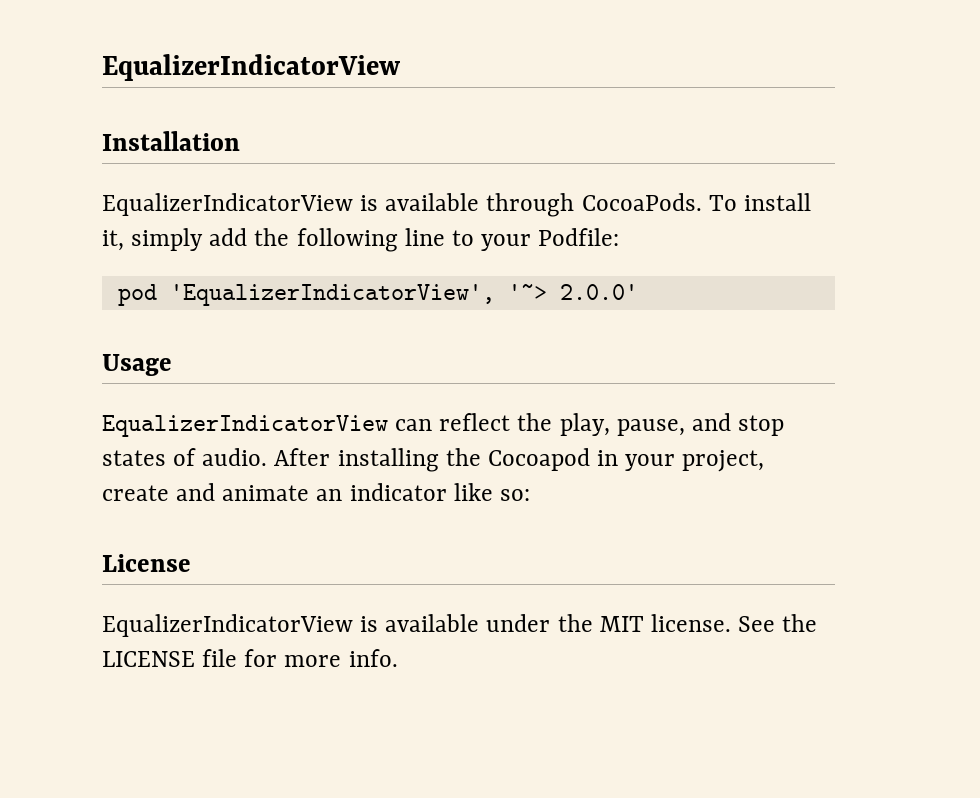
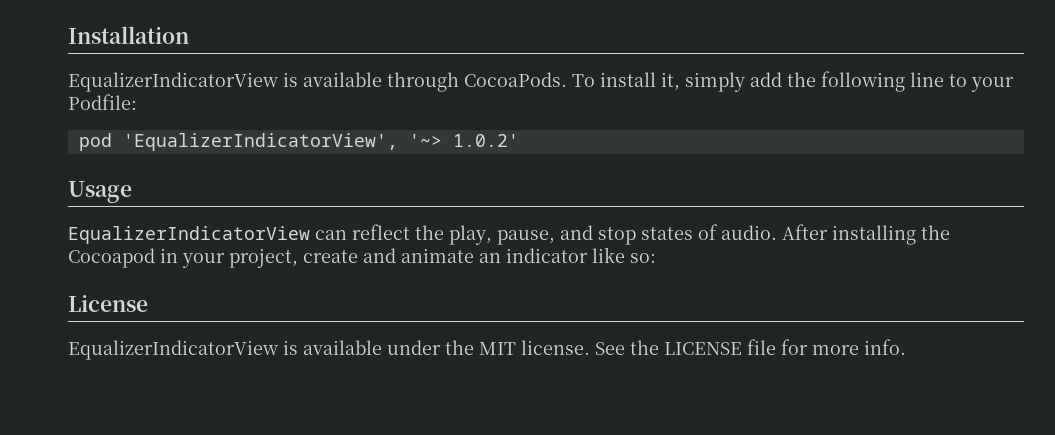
[102,54,400,81] EqualizerIndicatorView // -> (68, 35) none
[559,284,638,300] 2.0.0' -> [452,134,519,147] 1.0.2'

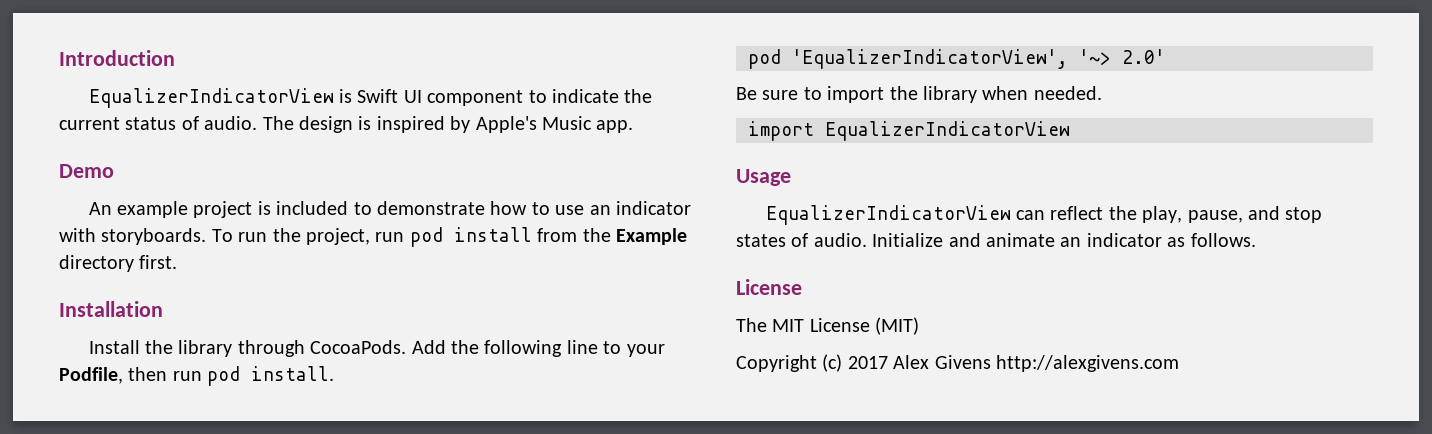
[68,26,189,44] [68,72,782,92] Installation // EqualizerIndicatorView is available through CocoaPods. To install it, simply add -> [59,50,175,66] [88,88,653,108] [59,116,634,133] [59,164,114,178] [88,201,691,218] [59,227,687,247] [59,255,178,272] [59,301,163,317] [88,340,446,357] Introduction // EqualizerIndicatorView is Swift UI component to indicate the current status of audio. The design is inspired by Apple's Music app. // Demo // An example project is included to demonstrate how to use an indicator with storyboards. To run the project, run pod install from the Example directory first. // Installation // Install the library through CocoaPods. Add
[68,94,137,110] [78,133,519,151] Podfile: // pod 'EqualizerIndicatorView', '~> 1.0.2' -> [59,366,335,386] [748,49,1165,69] [736,86,1102,103] [748,121,1070,141] Podfile, then run pod install. // pod 'EqualizerIndicatorView', '~> 2.0' // Be sure to import the library when needed. // import EqualizerIndicatorView
[782,224,950,245] [68,248,358,268] After installing the Cocoapod in your project, create -> [872,233,944,247] Initialize
[592,247,656,263] like so: -> [1167,233,1256,247] as follows.
[68,339,906,360] EqualizerIndicatorView is available under the MIT license. See the LICENSE file for more info. -> [736,317,920,335] [736,354,1179,372] The MIT License (MIT) // Copyright (c) 2017 Alex Givens http://alexgivens.com

